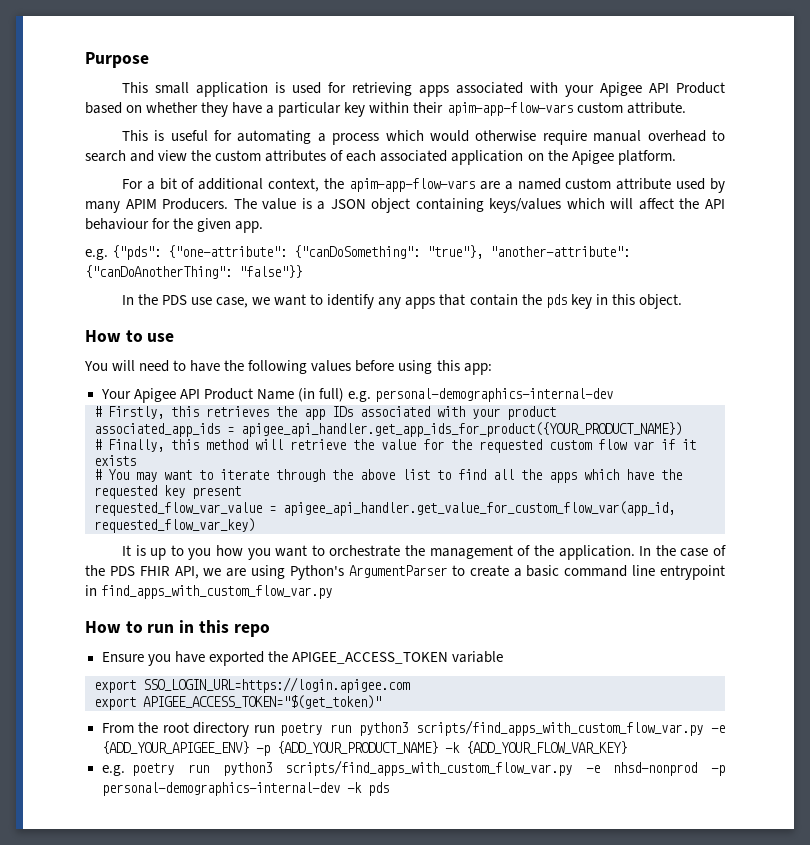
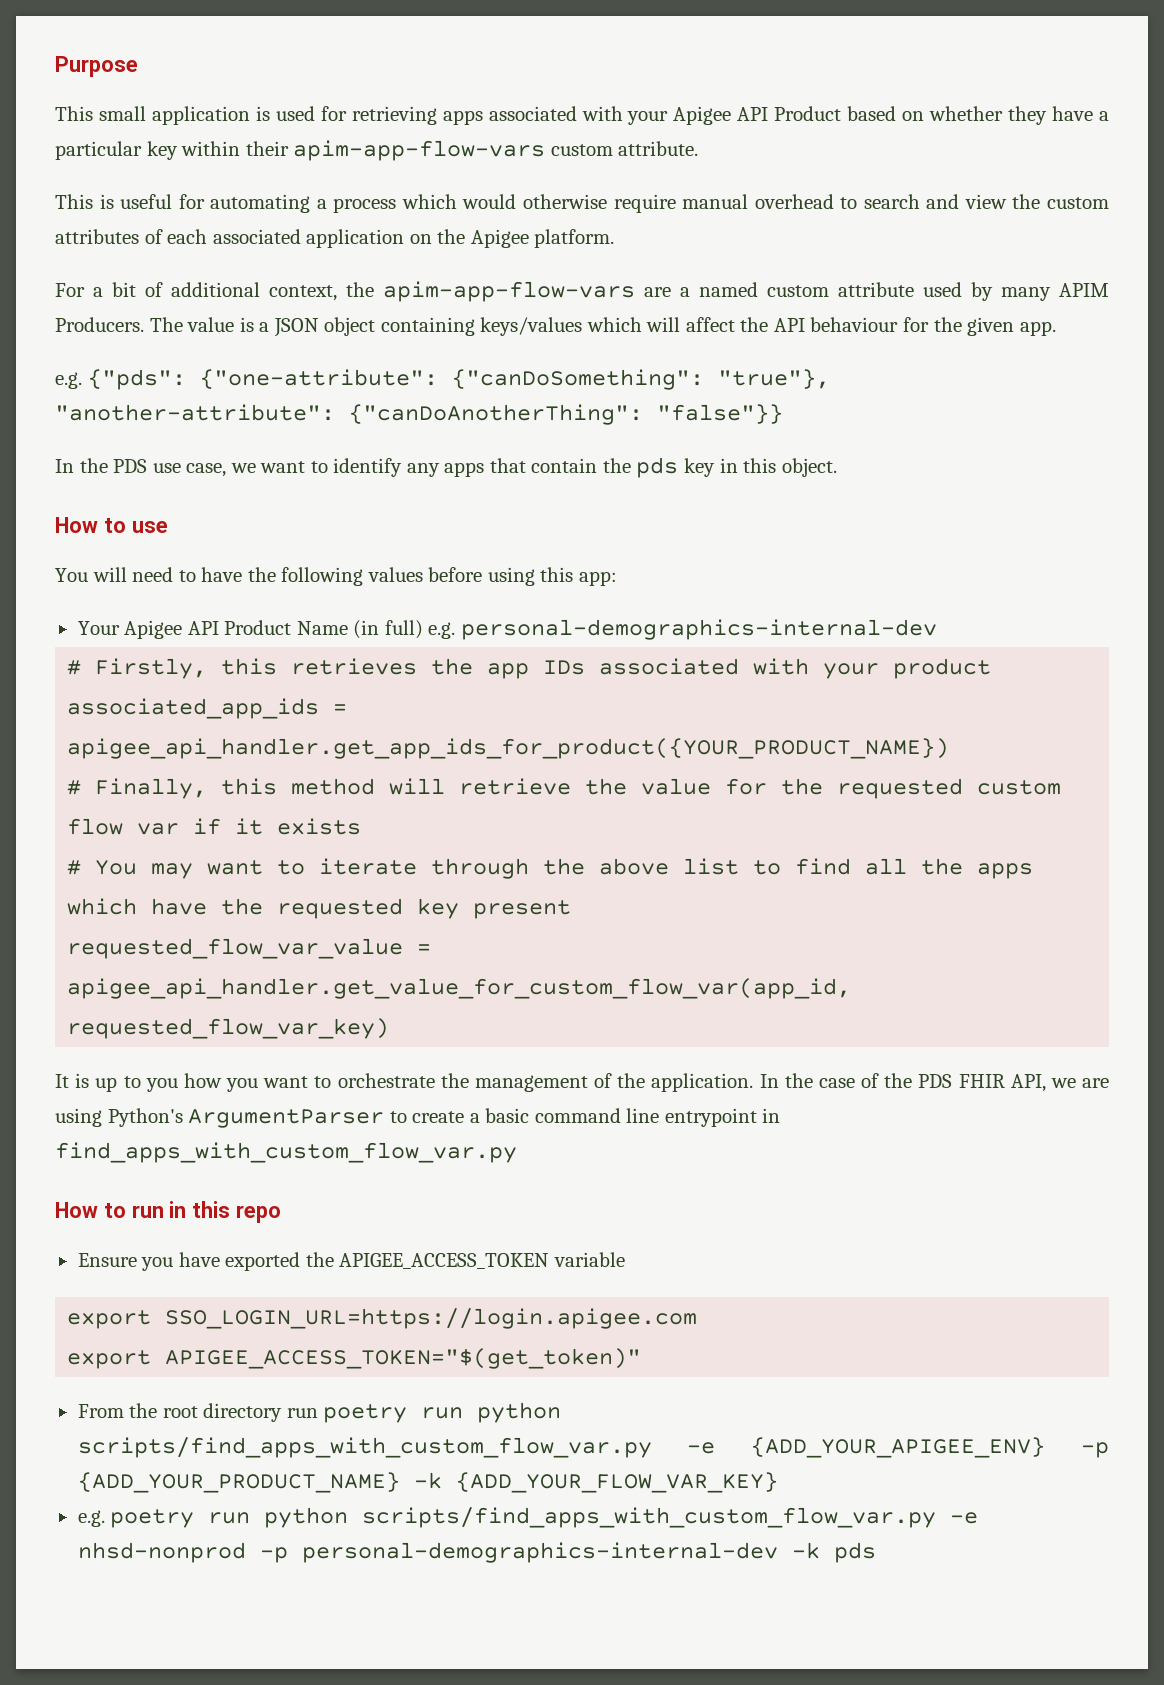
[358,722,408,736] python3 -> [477,1402,562,1423] python
[222,762,272,776] python3 -> [264,1507,349,1528] python

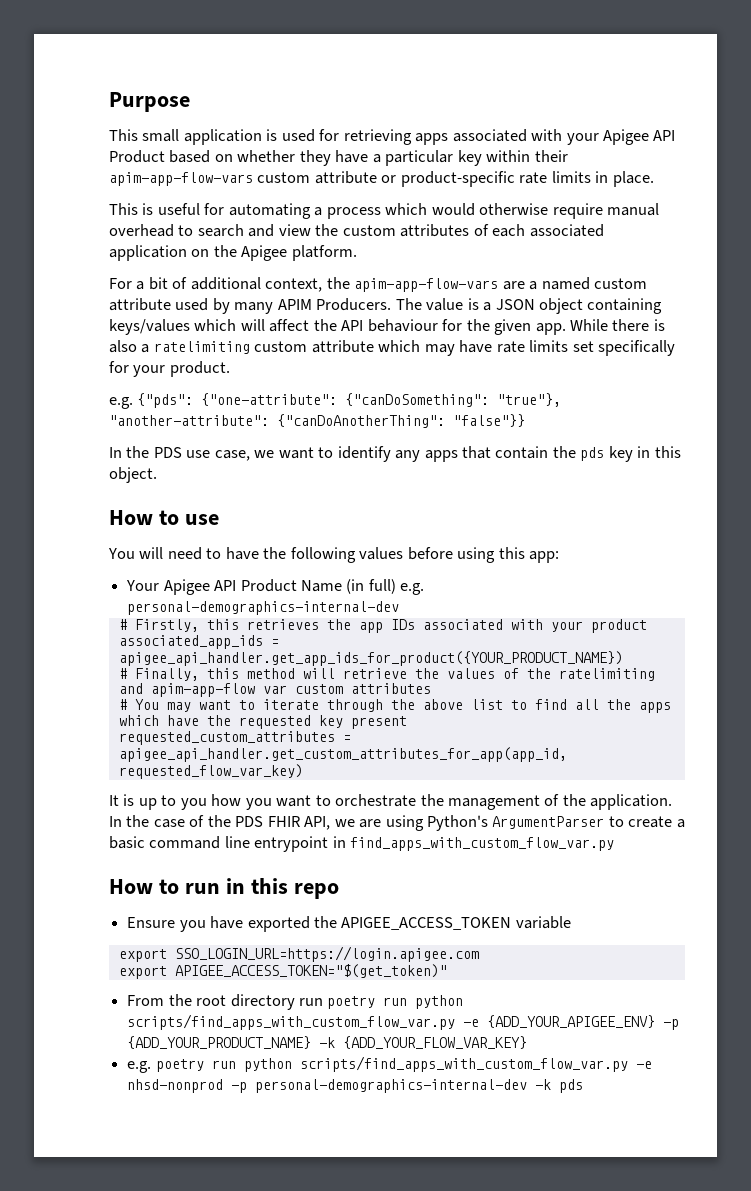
[618,141,699,156] attribute. -> [314,171,654,187] attribute or product-specific rate limits in place.
(1056, 328) none -> [570,319,665,331] [109,340,676,356] [109,361,230,377] While there is also a ratelimiting custom attribute which may have rate limits set specifically for your product.
[641,778,1062,799] [67,818,362,835] value for the requested custom flow var if it exists -> [446,668,655,681] [118,683,431,697] values of the ratelimiting and apim-app-flow var custom attributes
[67,938,432,959] [67,978,852,999] requested_flow_var_value = apigee_api_handler.get_value_for_custom_flow_var(app_id, -> [118,731,351,745] [118,747,567,762] requested_custom_attributes = apigee_api_handler.get_custom_attributes_for_app(app_id,

